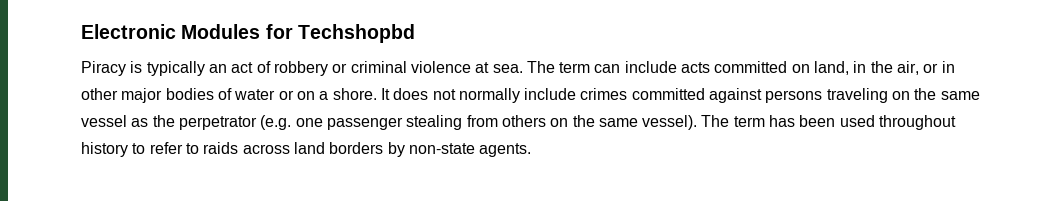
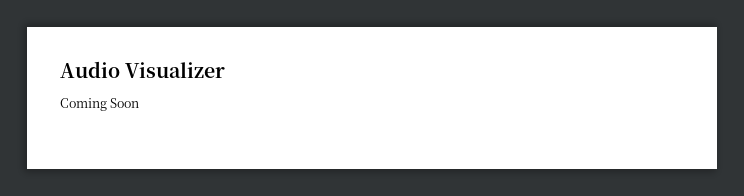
[81,24,415,43] [81,61,955,76] [81,88,980,103] [81,115,957,130] [81,142,532,157] Electronic Modules for Techshopbd // Piracy is typically an act of robbery or criminal violence at sea. The term can include acts committed on land, in the air, or in other major bodies of water or on a shore. It does not normally include crimes committed against persons traveling on the same vessel as the perpetrator (e.g. one passenger stealing from others on the same vessel). The term has been used throughout history to refer to raids across land borders by non-state agents. -> [60,61,226,78] [60,98,140,111] Audio Visualizer // Coming Soon

